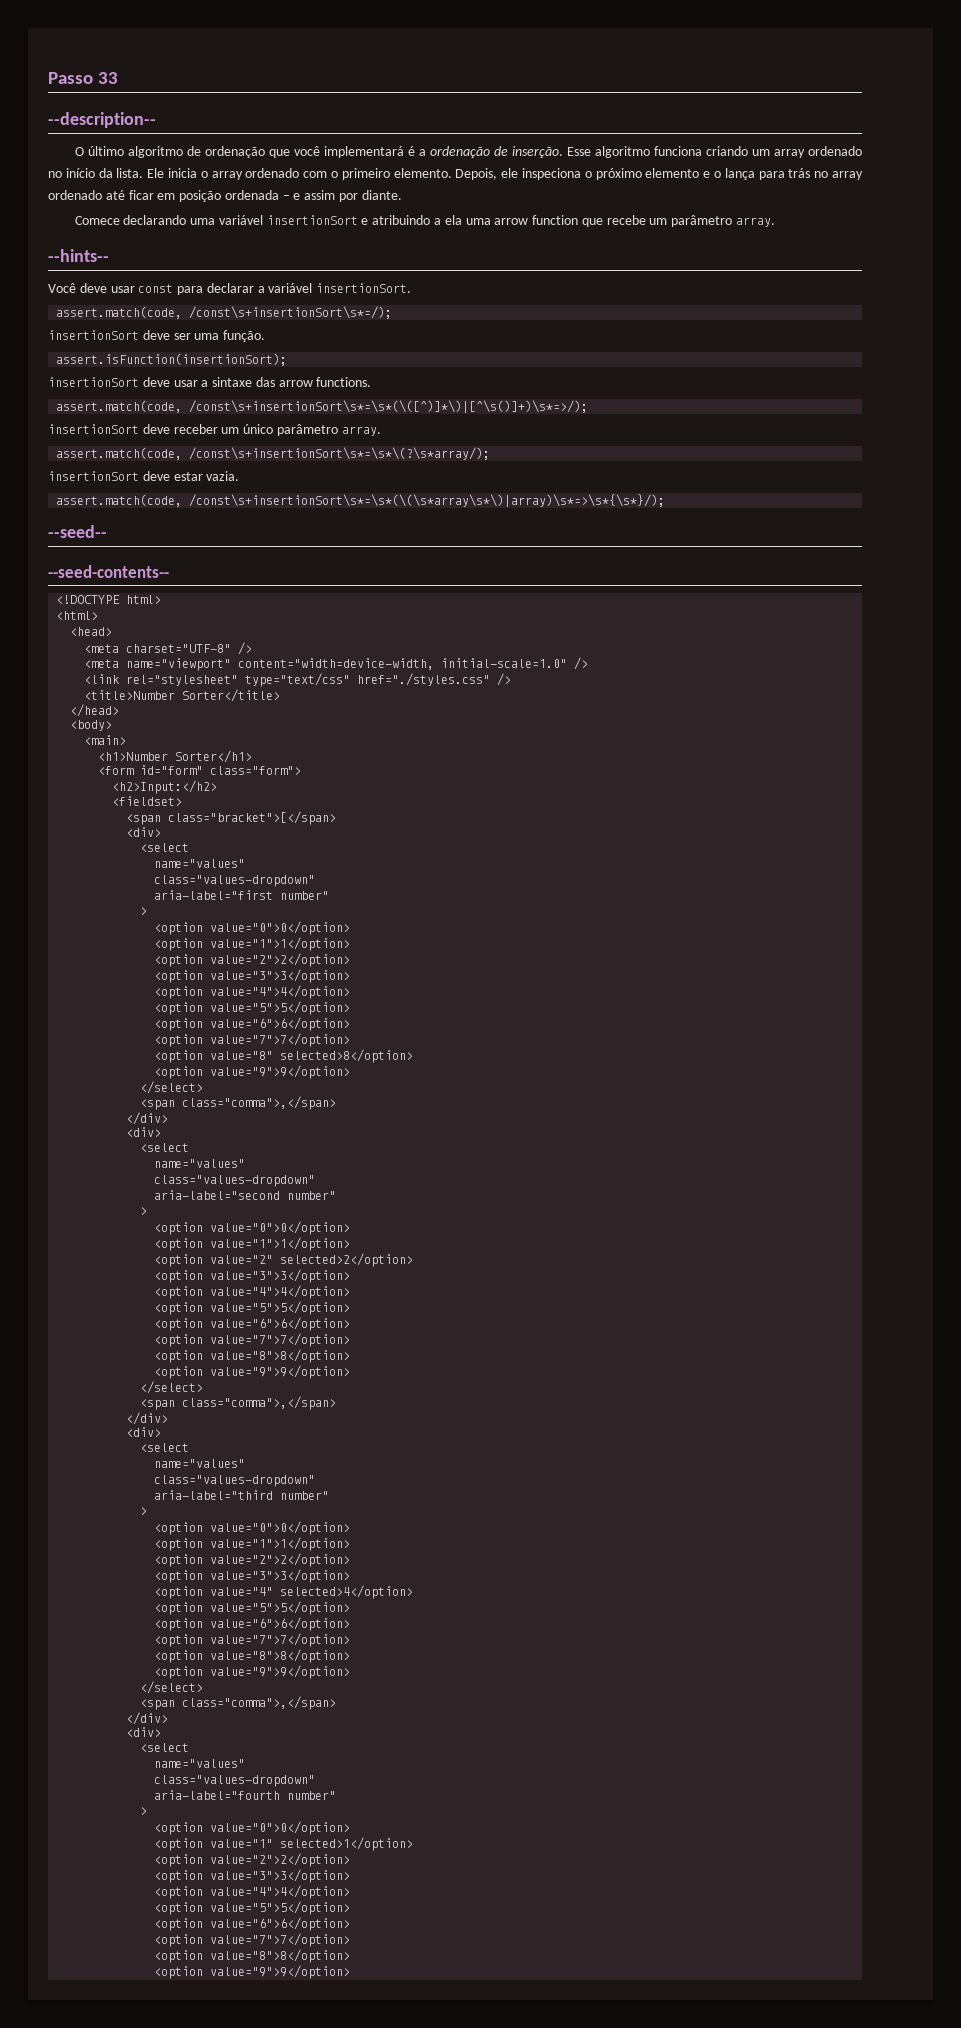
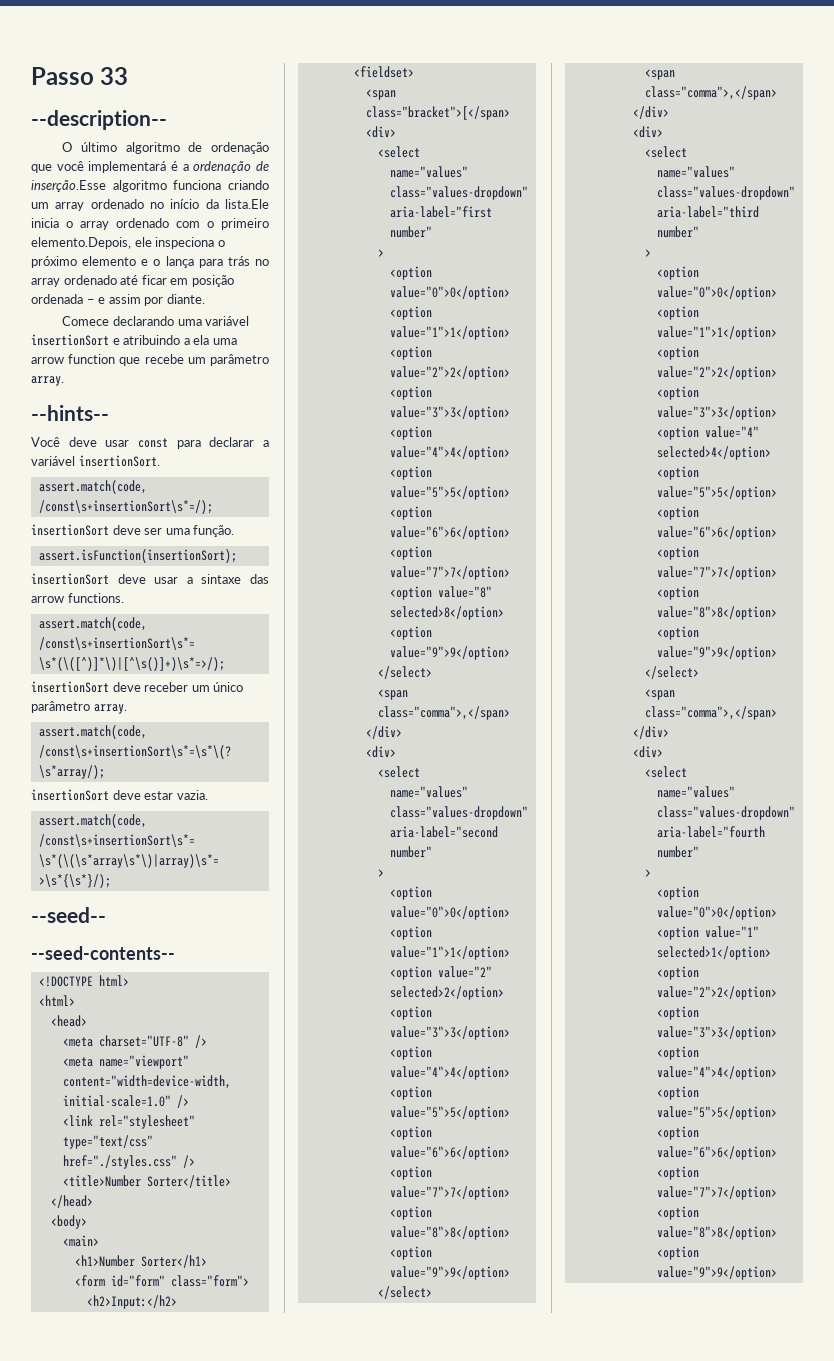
[511,146,591,158] inserção. Esse -> [31,180,106,192] inserção.Esse
[116,168,165,178] lista. Ele -> [225,199,269,209] lista.Ele
[393,168,498,180] elemento. Depois, -> [31,237,131,249] elemento.Depois,

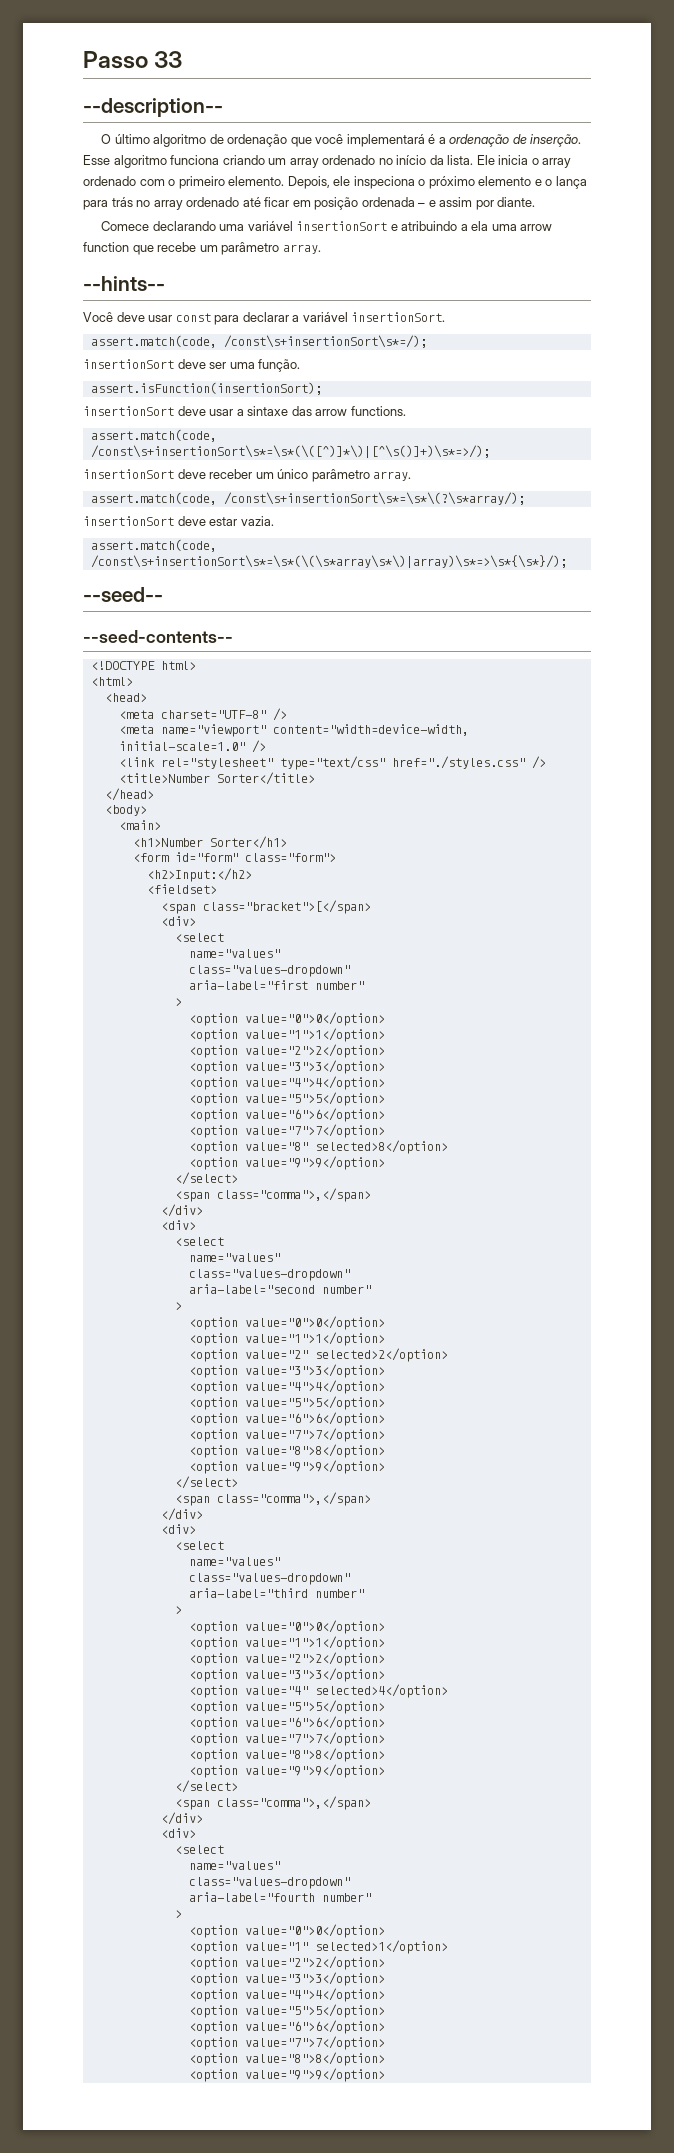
[31,180,106,192] inserção.Esse -> [530,134,582,147] [83,155,110,165] inserção. Esse
[225,199,269,209] lista.Ele -> [447,155,495,165] lista. Ele
[31,237,131,249] elemento.Depois, -> [228,176,330,189] elemento. Depois,

